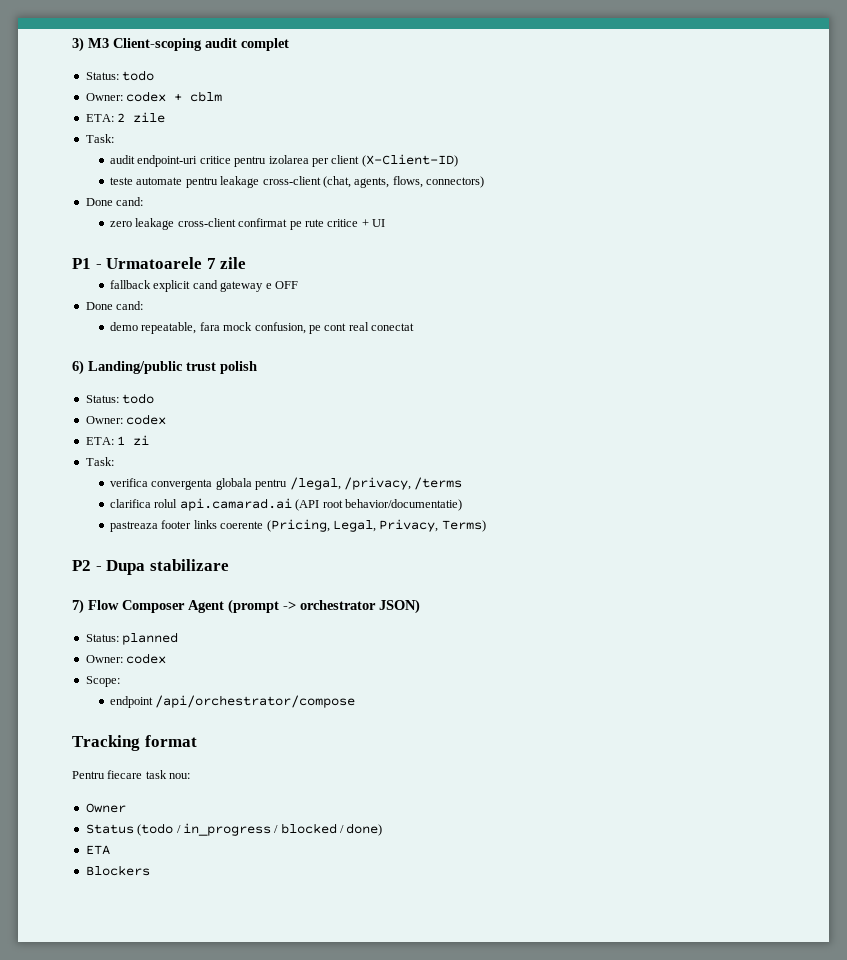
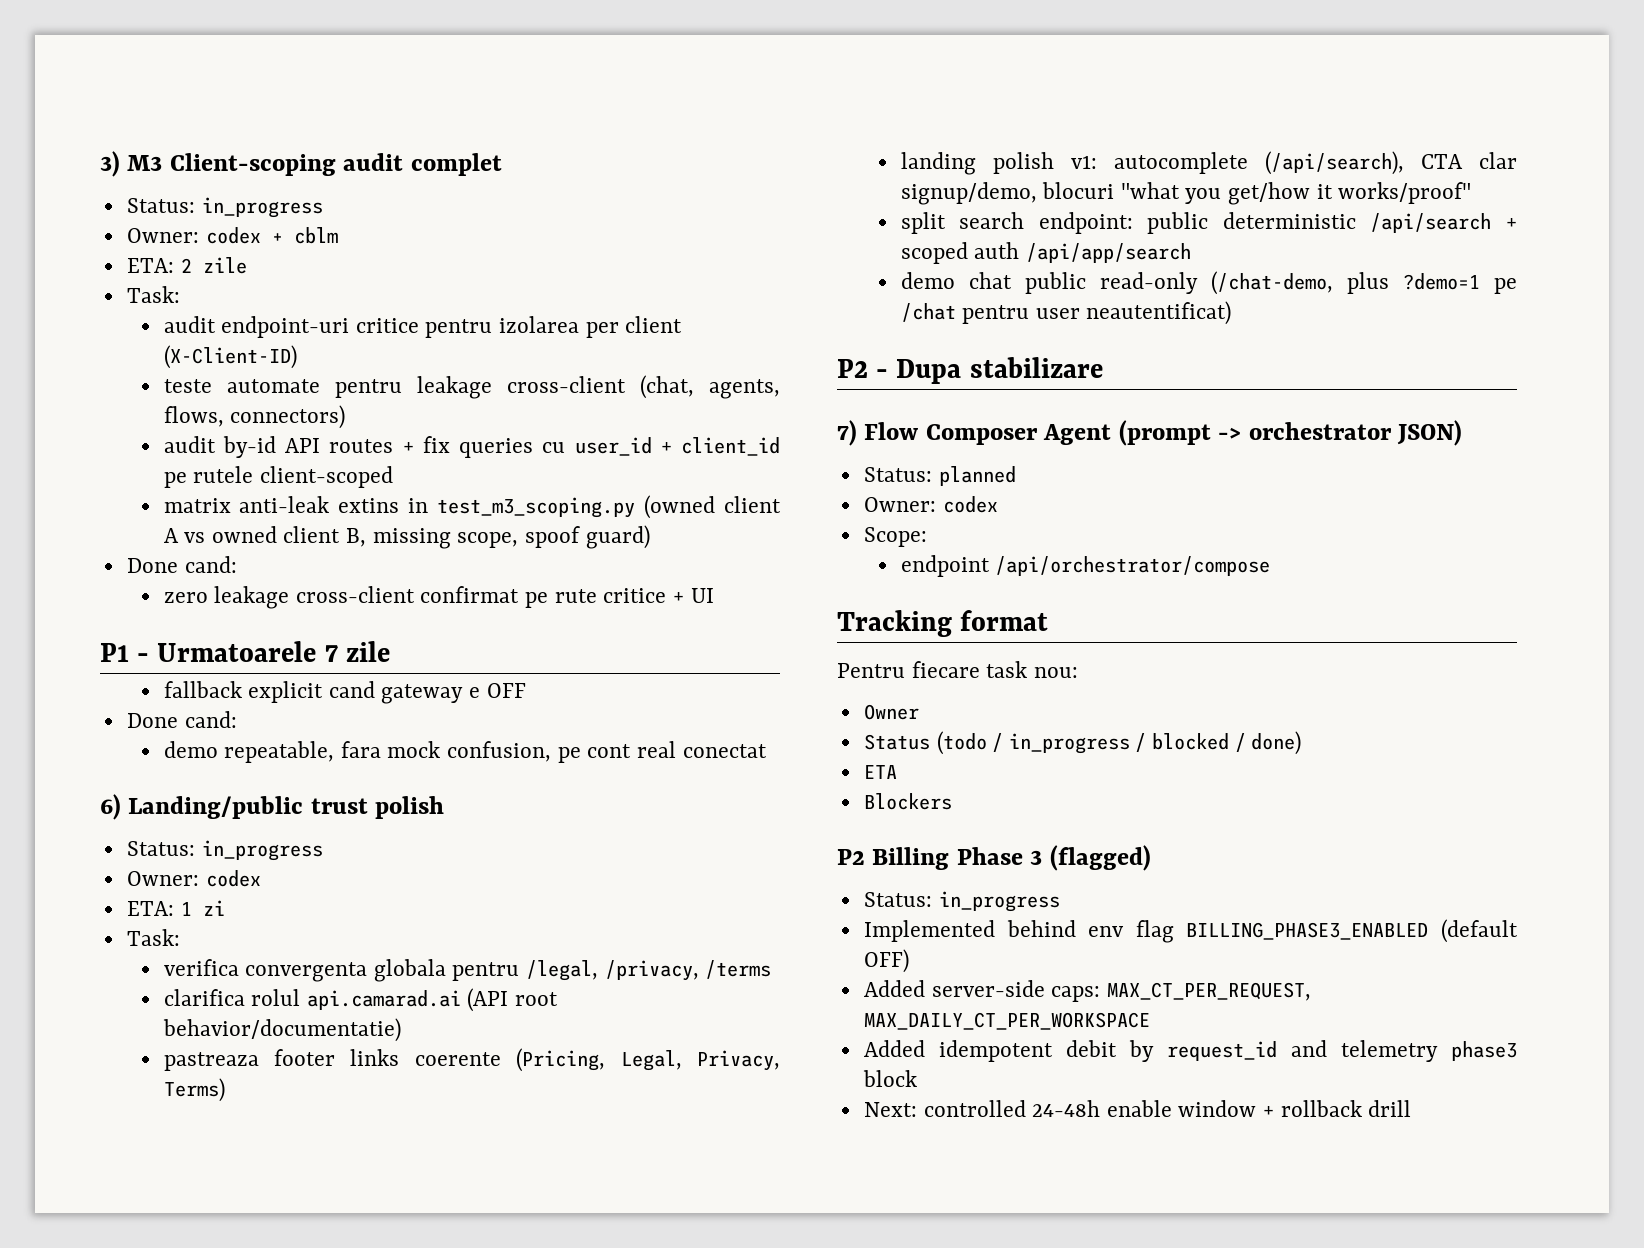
[122,70,155,81] todo -> [201,197,323,218] in_progress
(485, 182) none -> [163,436,780,458] [163,466,393,488] [163,495,781,519] [163,525,650,549] // audit by-id API routes + fix queries cu user_id + client_id pe rutele client-scoped // matrix anti-leak extins in test_m3_scoping.py (owned client A vs owned client B, missing scope, spoof guard)
[122,393,155,404] todo -> [201,840,323,861] in_progress
(486, 526) none -> [900,151,1517,175] [900,182,1472,205] [900,212,1517,234] [900,242,1191,264] [900,271,1517,295] [900,301,1232,325] // landing polish v1: autocomplete (/api/search), CTA clar signup/demo, blocuri "what you get/how it works/proof" // split search endpoint: public deterministic /api/search + scoped auth /api/app/search // demo chat public read-only (/chat-demo, plus ?demo=1 pe /chat pentru user neautentificat)
(150, 870) none -> [837,845,1151,871] [863,891,1060,912] [863,919,1518,943] [863,949,909,973] [863,980,1311,1002] [863,1012,1150,1030] [863,1040,1517,1062] [862,1070,917,1087] [863,1100,1412,1117] // P2 Billing Phase 3 (flagged) // Status: in_progress // Implemented behind env flag BILLING_PHASE3_ENABLED (default OFF) // Added server-side caps: MAX_CT_PER_REQUEST, MAX_DAILY_CT_PER_WORKSPACE // Added idempotent debit by request_id and telemetry phase3 block // Next: controlled 24-48h enable window + rollback drill

